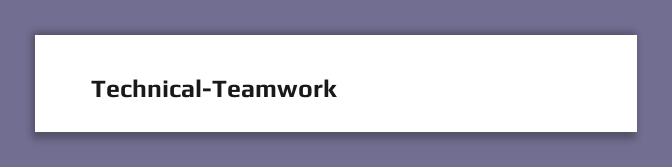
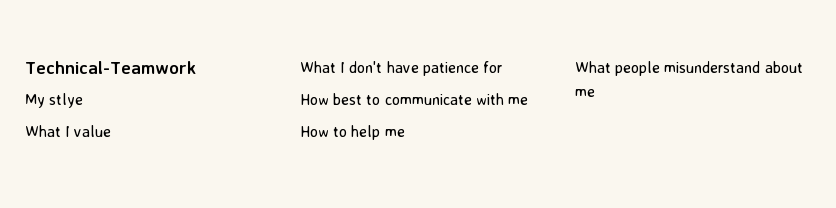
(337, 88) none -> [25,93,84,108] [25,125,112,137] [300,61,502,76] [300,93,528,105] [300,125,405,140] [575,61,803,76] [575,89,595,97] // My stlye // What I value // What I don't have patience for // How best to communicate with me // How to help me // What people misunderstand about me

